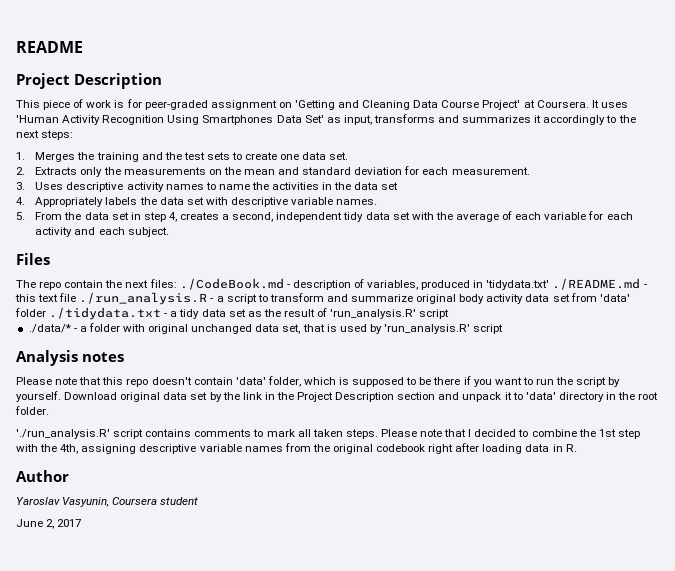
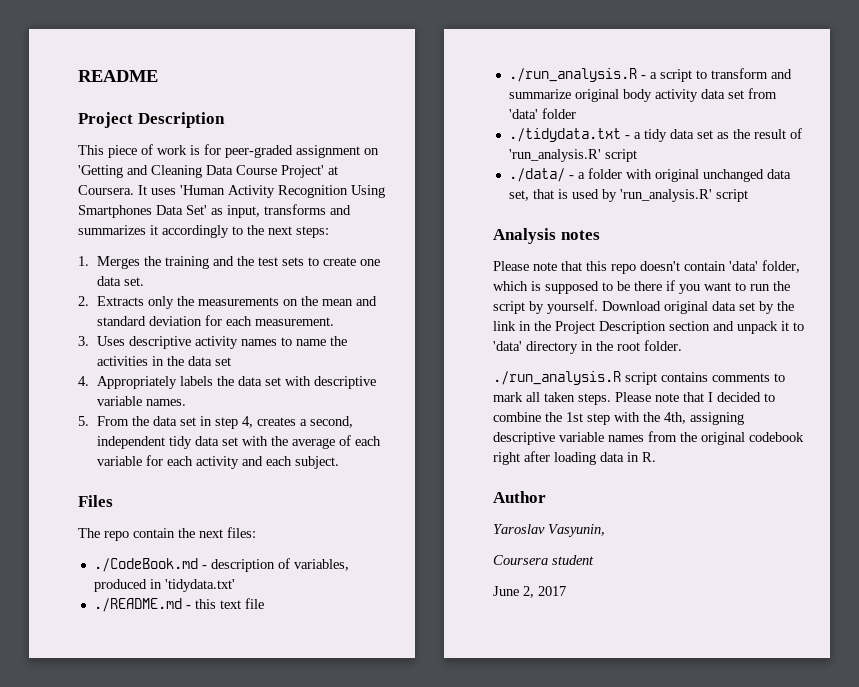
(177, 283) none -> (256, 532) //
(550, 285) none -> (235, 585) //
(77, 297) none -> (264, 603) //
(46, 312) none -> (576, 113) //
[28,324,71,333] ./data/* -> [508,168,565,182] ./data/
[16,429,110,439] './run_analysis.R' -> [493,371,621,385] ./run_analysis.R
(110, 502) none -> (605, 530) //

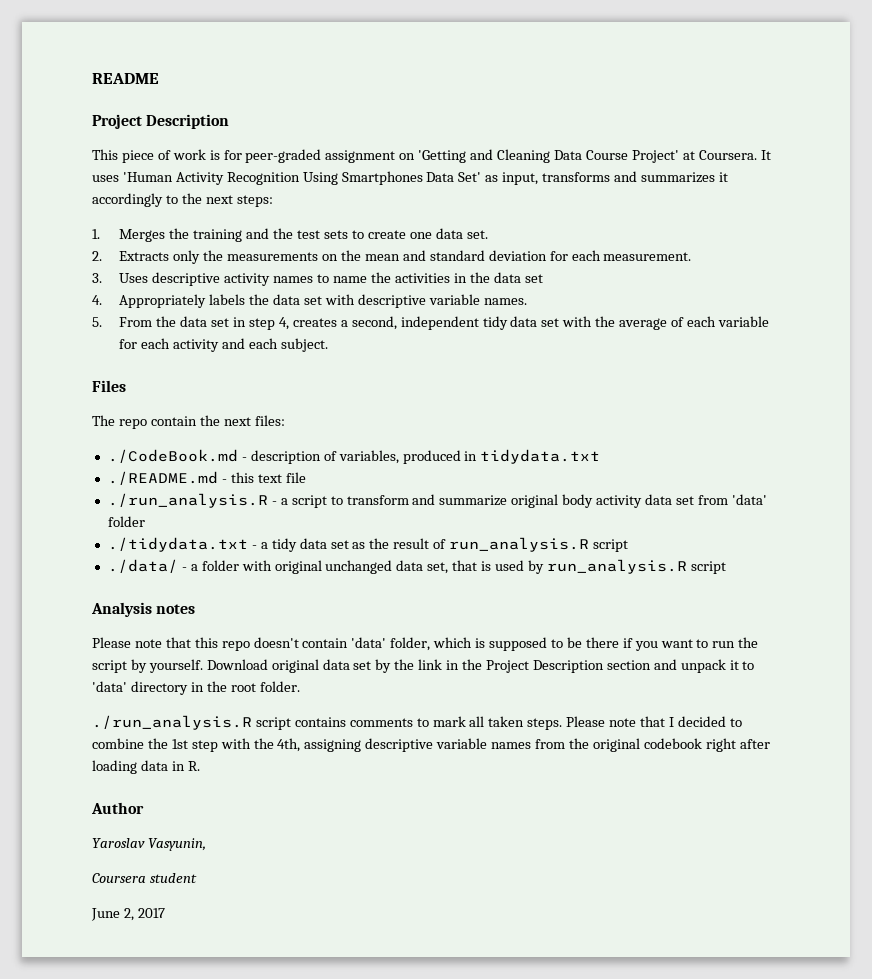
[164,579,235,592] 'tidydata.txt' -> [480,449,601,464] tidydata.txt
[508,149,601,162] 'run_analysis.R' -> [449,537,590,552] run_analysis.R
[619,189,712,202] 'run_analysis.R' -> [546,559,687,574] run_analysis.R

